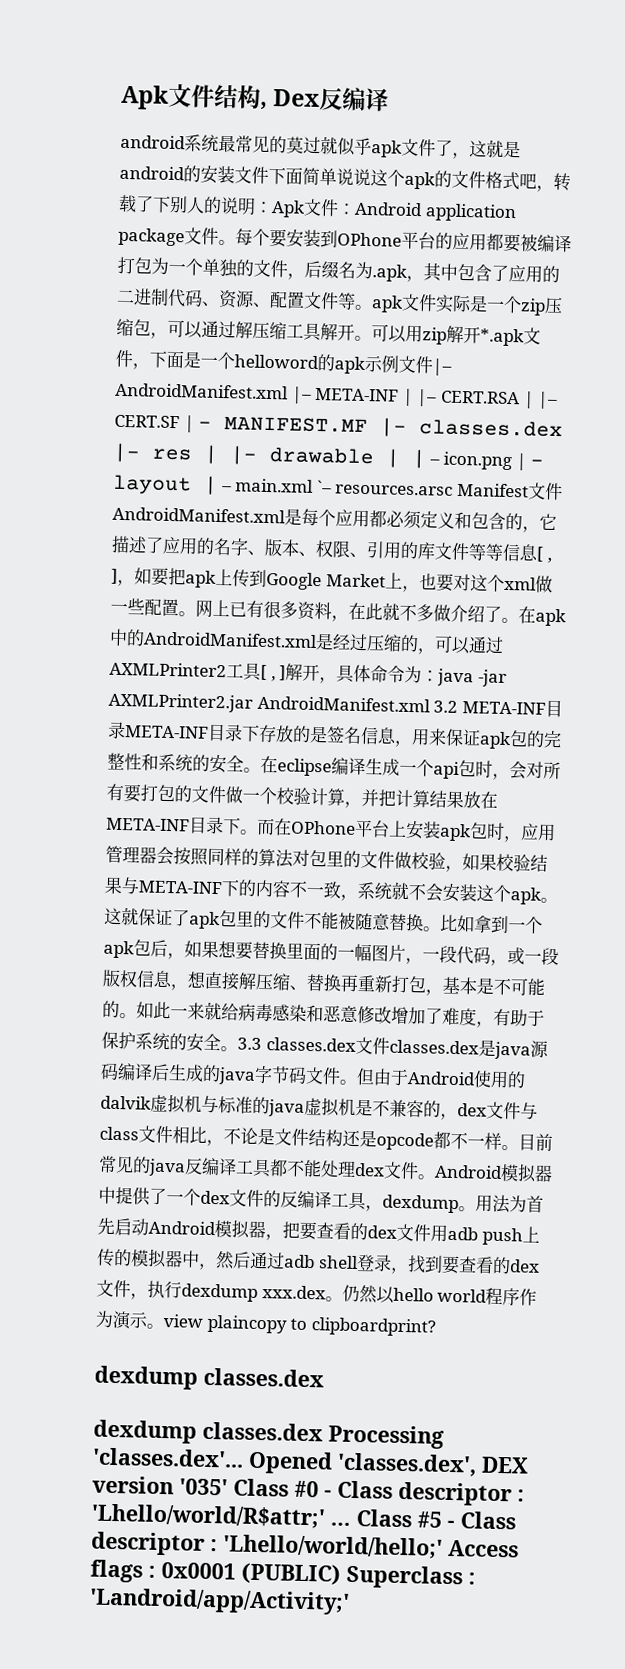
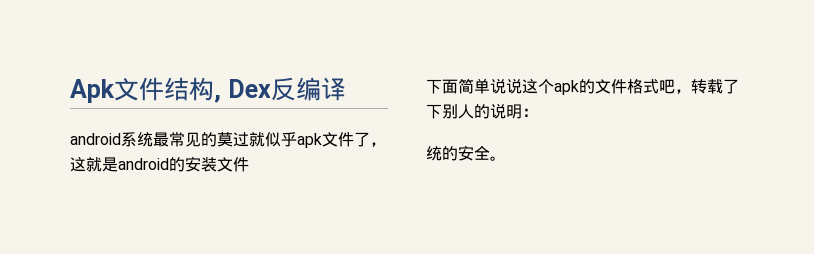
(269, 175) none -> (249, 164) //
[271,198,517,223] [118,227,572,253] [117,256,560,284] [116,288,563,316] [116,318,541,347] [115,349,452,376] [115,382,559,410] [114,414,564,438] [113,442,545,471] [113,474,563,501] [112,506,557,533] [111,535,552,563] [111,567,553,593] [110,598,566,627] [109,628,504,655] [109,661,507,687] [108,692,563,718] [107,721,562,750] [107,752,561,781] [106,783,498,809] [106,816,556,843] [105,845,548,873] [104,876,558,905] [104,907,543,934] [103,939,559,967] [102,969,546,996] [102,1000,545,1028] [101,1031,549,1060] [100,1062,526,1089] [100,1094,538,1121] [99,1125,553,1152] [98,1155,553,1183] [98,1186,544,1214] [97,1217,540,1246] [96,1248,540,1275] [96,1279,538,1306] [95,1310,436,1337] [94,1365,324,1390] [93,1419,444,1449] [92,1447,529,1477] [92,1475,525,1507] [91,1503,516,1530] [91,1531,519,1559] [90,1559,476,1590] [89,1587,350,1615] Apk文件：Android application package文件。每个要安装到OPhone平台的应用都要被编译打包为一个单独的文件，后缀名为.apk，其中包含了应用的二进制代码、资源、配置文件等。apk文件实际是一个zip压缩包，可以通过解压缩工具解开。可以用zip解开*.apk文件，下面是一个helloword的apk示例文件|– AndroidManifest.xml |– META-INF | |– CERT.RSA | |– CERT.SF | – MANIFEST.MF |– classes.dex |– res | |– drawable | | – icon.png | – layout | – main.xml `– resources.arsc Manifest文件AndroidManifest.xml是每个应用都必须定义和包含的，它描述了应用的名字、版本、权限、引用的库文件等等信息[ , ]，如要把apk上传到Google Market上，也要对这个xml做一些配置。网上已有很多资料，在此就不多做介绍了。在apk中的AndroidManifest.xml是经过压缩的，可以通过AXMLPrinter2工具[ , ]解开，具体命令为：java -jar AXMLPrinter2.jar AndroidManifest.xml 3.2 META-INF目录META-INF目录下存放的是签名信息，用来保证apk包的完整性和系统的安全。在eclipse编译生成一个api包时，会对所有要打包的文件做一个校验计算，并把计算结果放在META-INF目录下。而在OPhone平台上安装apk包时，应用管理器会按照同样的算法对包里的文件做校验，如果校验结果与META-INF下的内容不一致，系统就不会安装这个apk。这就保证了apk包里的文件不能被随意替换。比如拿到一个apk包后，如果想要替换里面的一幅图片，一段代码，或一段版权信息，想直接解压缩、替换再重新打包，基本是不可能的。如此一来就给病毒感染和恶意修改增加了难度，有助于保护系统的安全。3.3 classes.dex文件classes.dex是java源码编译后生成的java字节码文件。但由于Android使用的dalvik虚拟机与标准的java虚拟机是不兼容的，dex文件与class文件相比，不论是文件结构还是opcode都不一样。目前常见的java反编译工具都不能处理dex文件。Android模拟器中提供了一个dex文件的反编译工具，dexdump。用法为首先启动Android模拟器，把要查看的dex文件用adb push上传的模拟器中，然后通过adb shell登录，找到要查看的dex文件，执行dexdump xxx.dex。仍然以hello world程序作为演示。view plaincopy to clipboardprint? // dexdump classes.dex // dexdump classes.dex Processing 'classes.dex'... Opened 'classes.dex', DEX version '035' Class #0 - Class descriptor : 'Lhello/world/R$attr;' … Class #5 - Class descriptor : 'Lhello/world/hello;' Access flags : 0x0001 (PUBLIC) Superclass : 'Landroid/app/Activity;' -> [426,145,506,161] // 统的安全。

